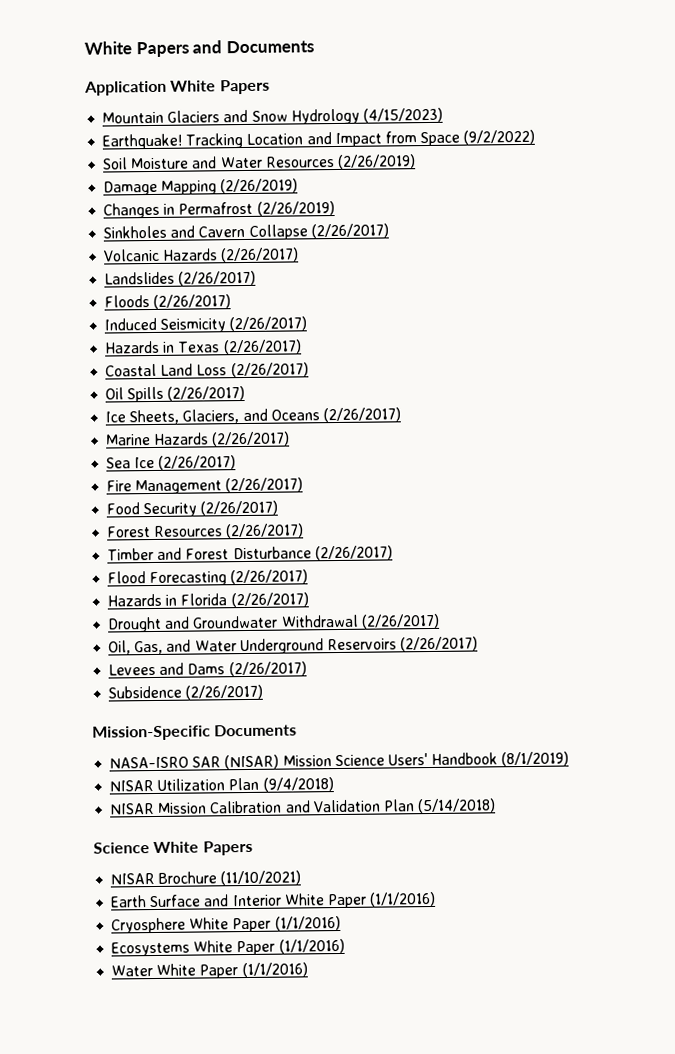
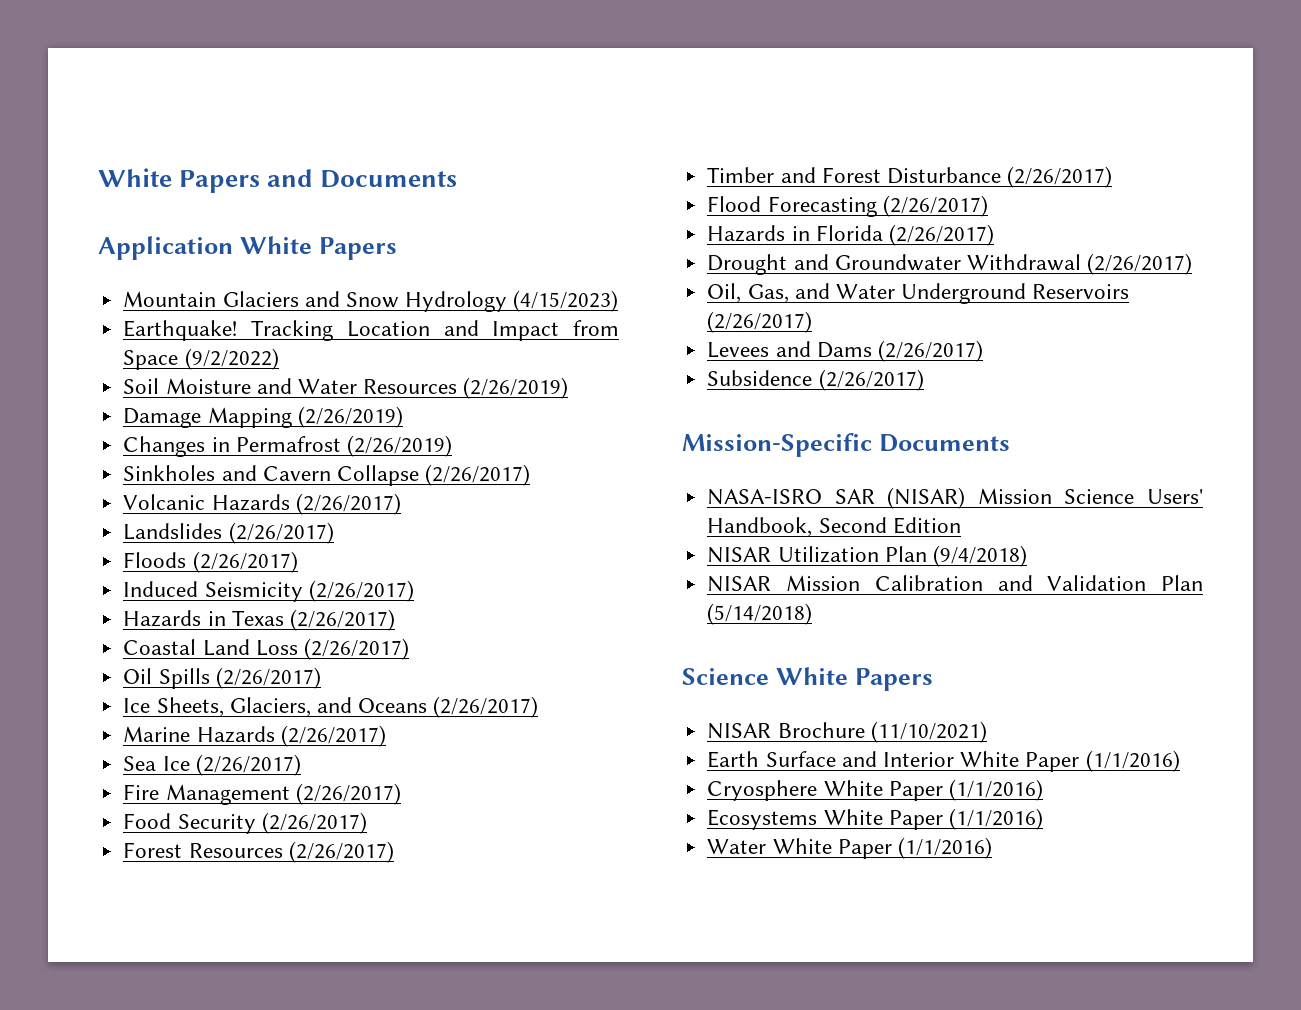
[431,751,570,767] Handbook (8/1/2019) -> [707,517,961,537] Handbook, Second Edition

